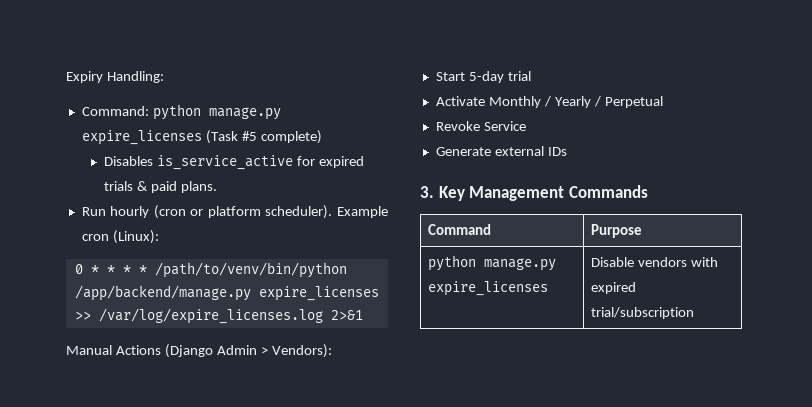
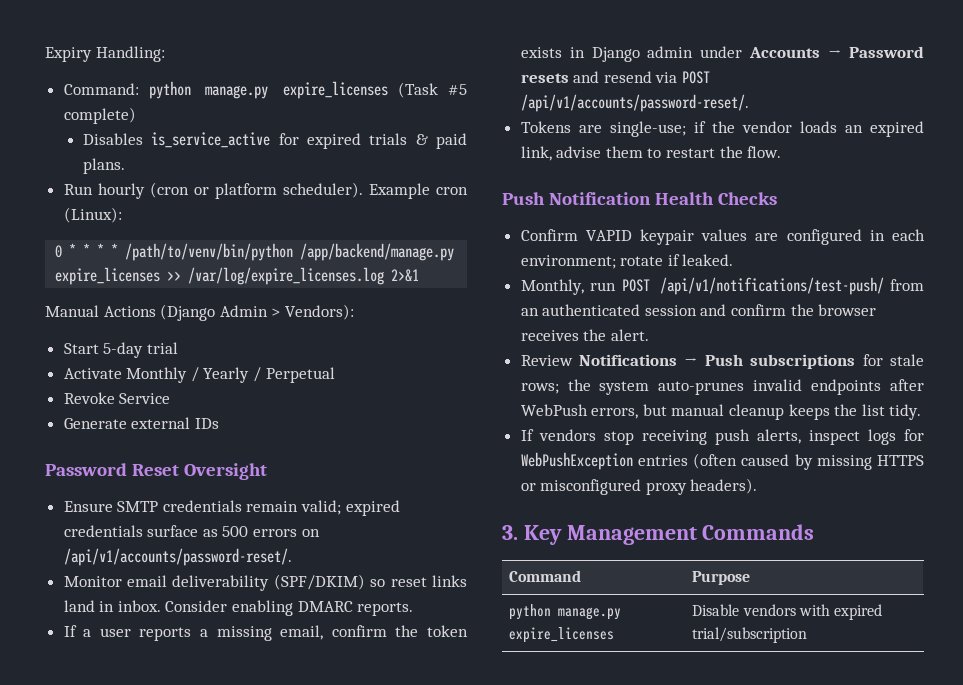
(567, 151) none -> [45,463,268,480] [63,500,400,516] [63,525,320,537] [63,548,292,566] [63,574,467,591] [63,600,414,616] [63,625,469,641] [520,46,924,62] [520,71,711,84] [520,94,749,112] [520,121,924,137] [520,146,782,161] [502,192,778,205] [520,229,926,245] [520,254,734,269] [520,277,925,295] [520,304,877,316] [520,329,649,341] [520,354,924,369] [520,379,924,395] [520,404,922,420] [520,429,924,445] [520,452,924,470] [520,478,758,495] // Password Reset Oversight // Ensure SMTP credentials remain valid; expired credentials surface as 500 errors on /api/v1/accounts/password-reset/. // Monitor email deliverability (SPF/DKIM) so reset links land in inbox. Consider enabling DMARC reports. // If a user reports a missing email, confirm the token exists in Django admin under Accounts → Password resets and resend via POST /api/v1/accounts/password-reset/. // Tokens are single-use; if the vendor loads an expired link, advise them to restart the flow. // Push Notification Health Checks // Confirm VAPID keypair values are configured in each environment; rotate if leaked. // Monthly, run POST /api/v1/notifications/test-push/ from an authenticated session and confirm the browser receives the alert. // Review Notifications → Push subscriptions for stale rows; the system auto-prunes invalid endpoints after WebPush errors, but manual cleanup keeps the list tidy. // If vendors stop receiving push alerts, inspect logs for WebPushException entries (often caused by missing HTTPS or misconfigured proxy headers).

